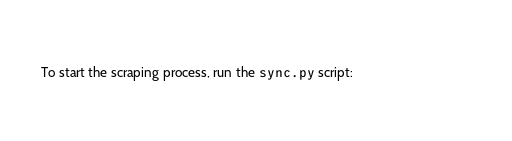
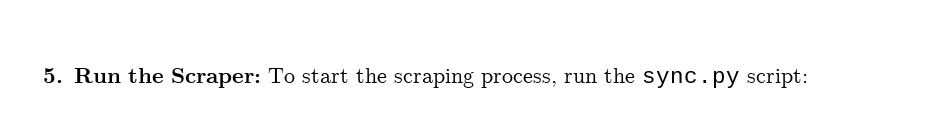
(41, 72) none -> [43,68,261,88] 5. Run the Scraper:

